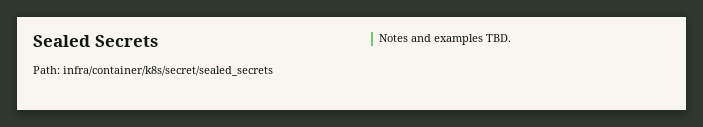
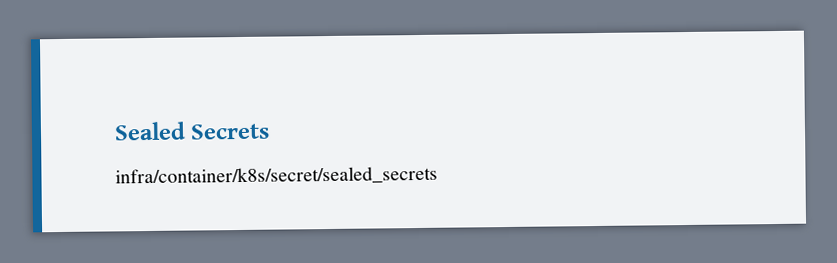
[33,66,60,74] Path: -> (271, 131) none
[378,34,511,45] // Notes and examples TBD. -> (438, 175) none

